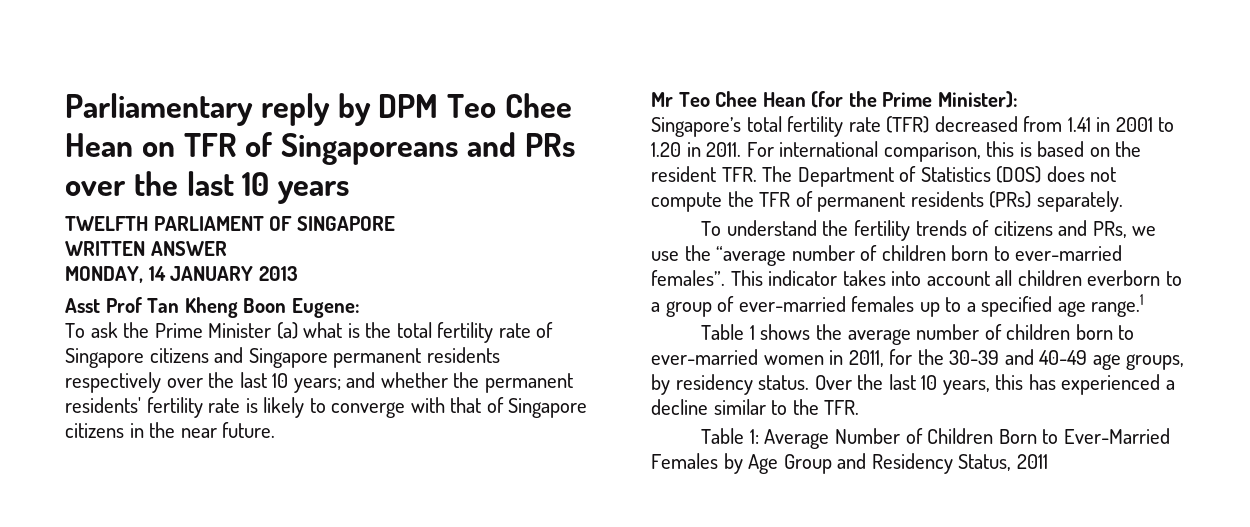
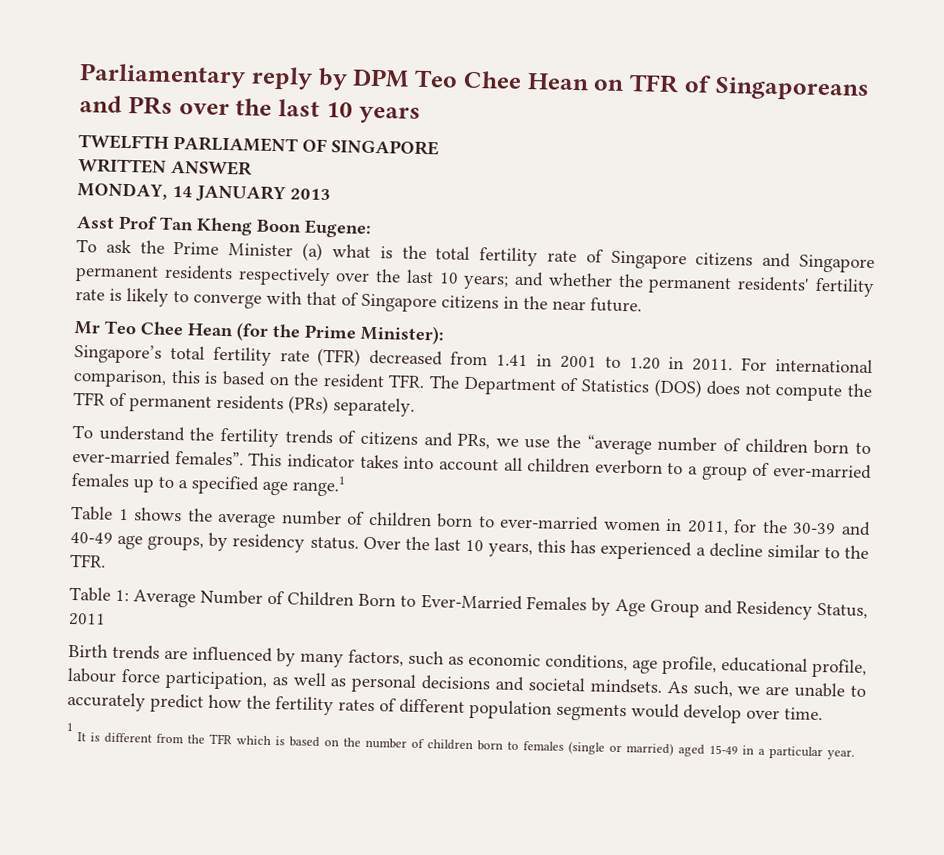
(1048, 461) none -> [68,643,867,678] [67,667,866,698] [67,691,823,724] [66,722,73,732] [77,732,855,760] // Birth trends are influenced by many factors, such as economic conditions, age profile, educational profile, labour force participation, as well as personal decisions and societal mindsets. As such, we are unable to accurately predict how the fertility rates of different population segments would develop over time. // 1 It is different from the TFR which is based on the number of children born to females (single or married) aged 15-49 in a particular year.

